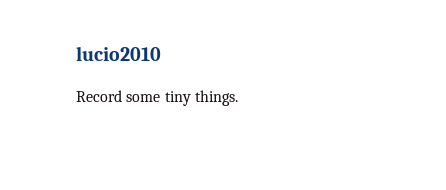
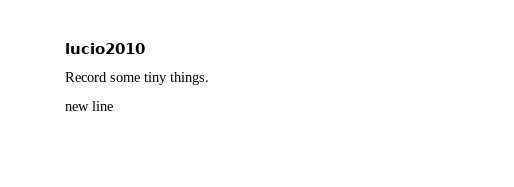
(238, 98) none -> [65,101,113,111] // new line

